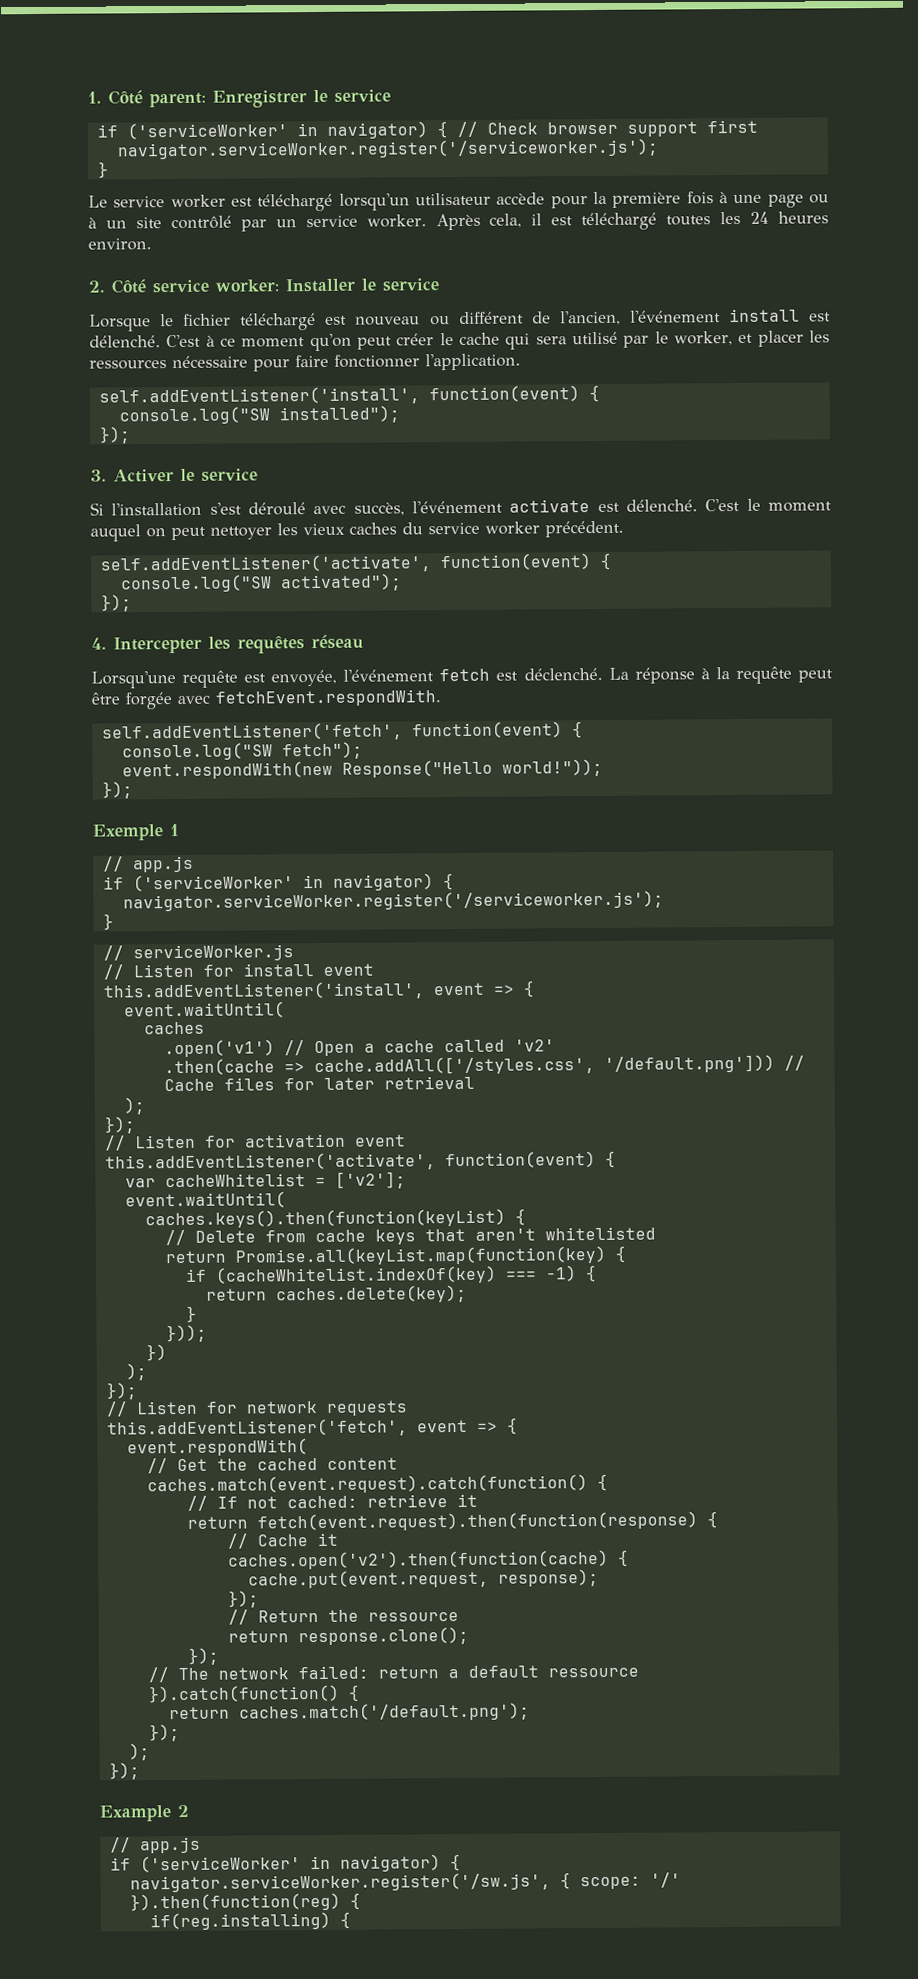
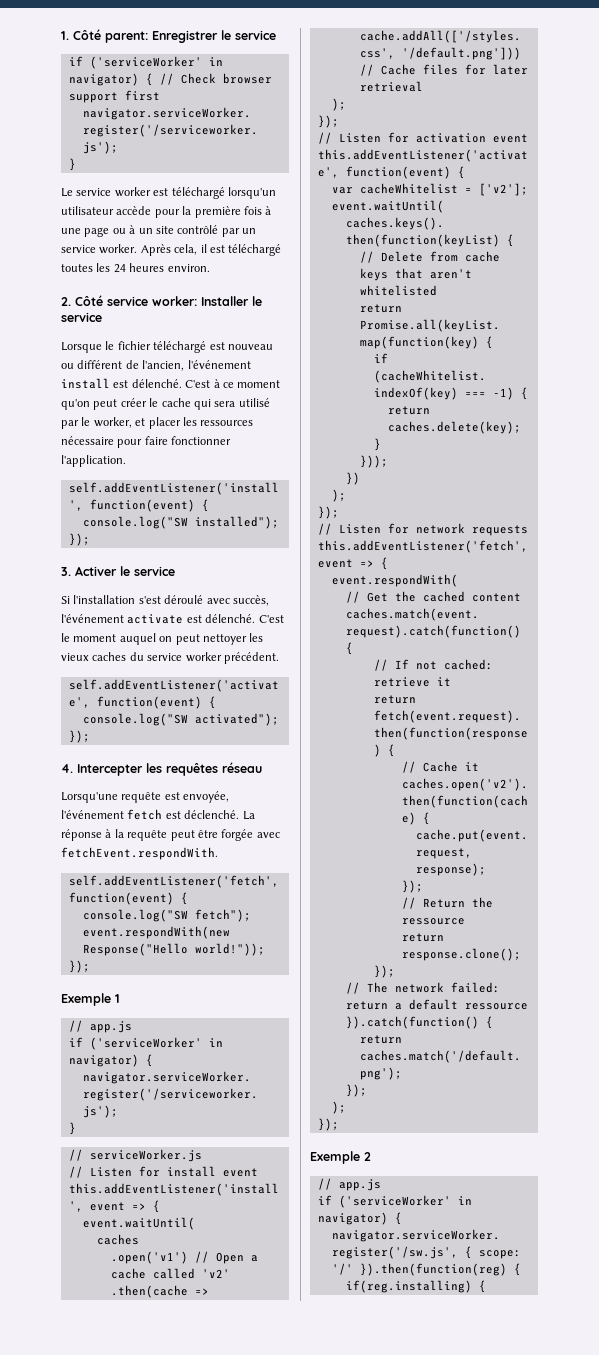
[99,1805,171,1822] Example -> [310,1151,360,1164] Exemple

